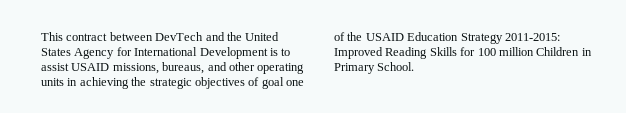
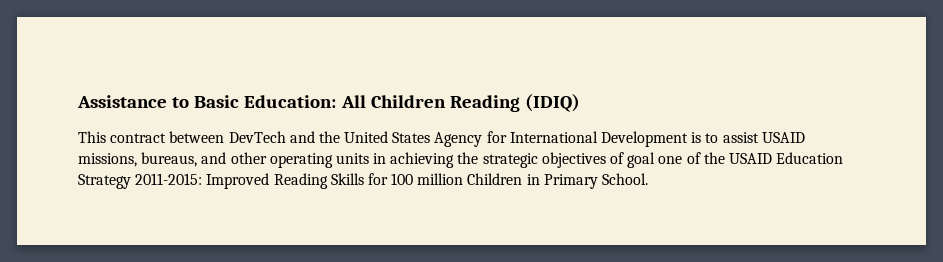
(41, 36) none -> [77,94,580,112] Assistance to Basic Education: All Children Reading (IDIQ) //

